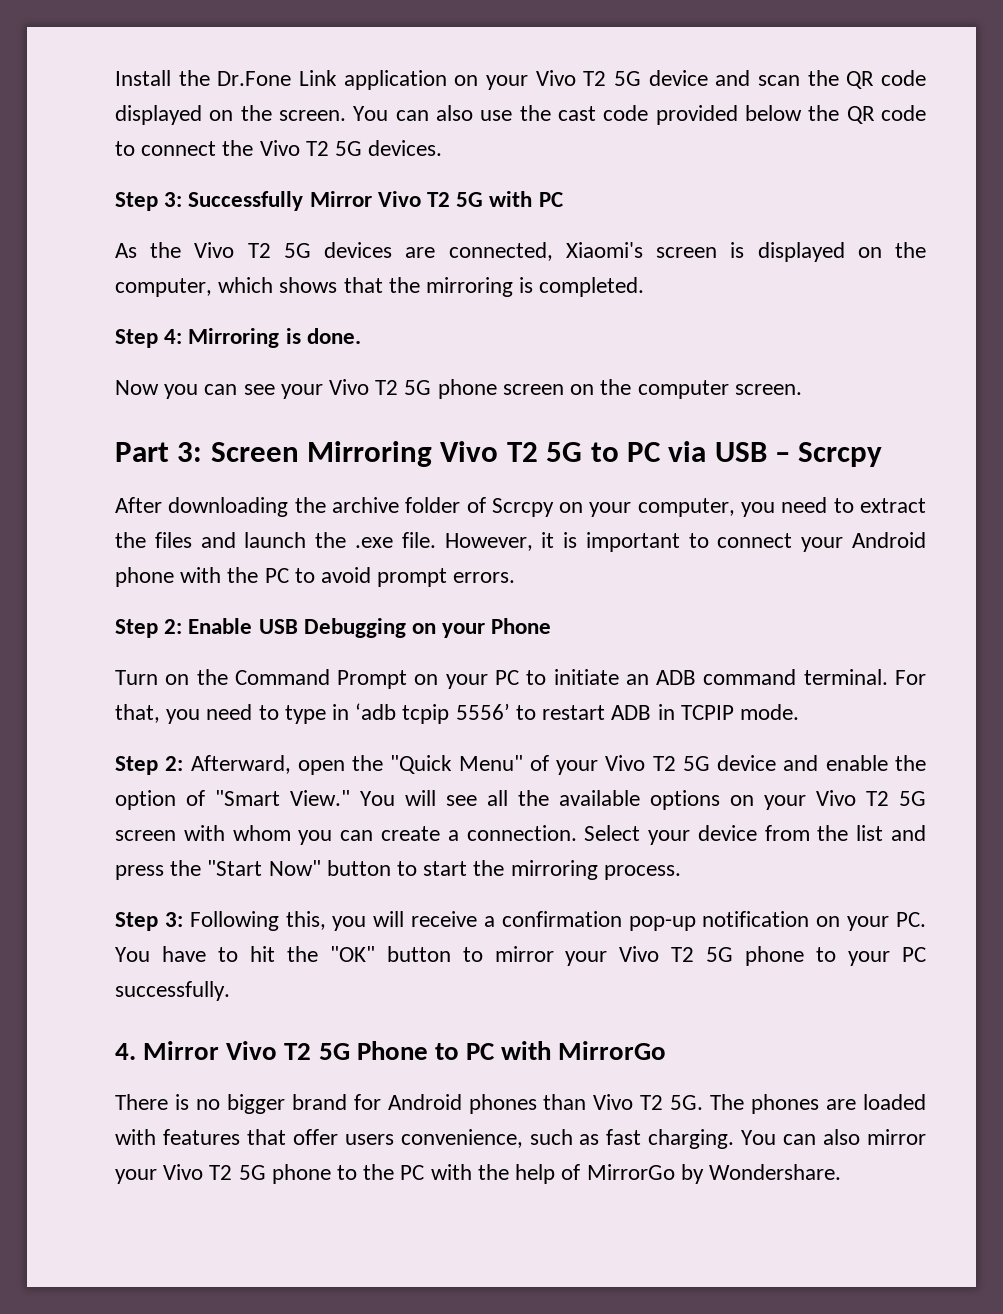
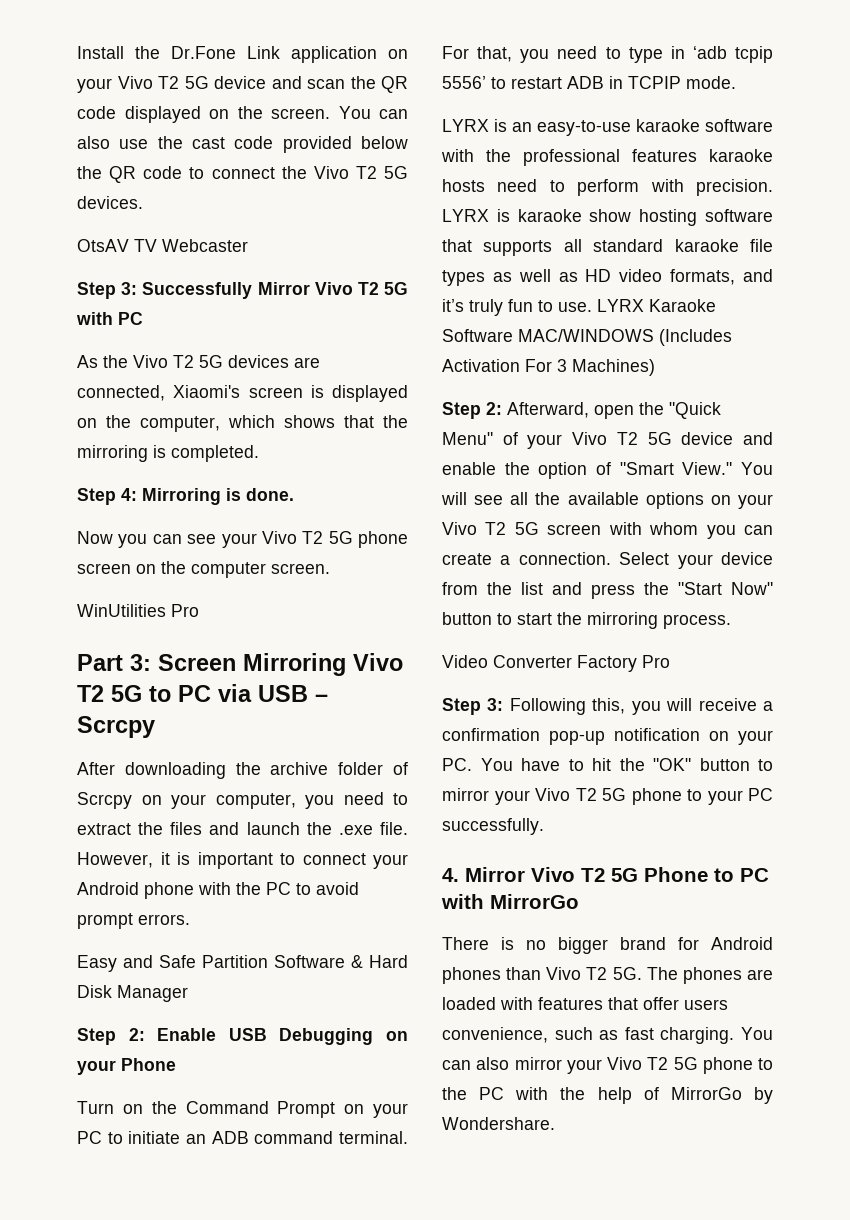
(443, 148) none -> [77,239,248,252] // OtsAV TV Webcaster
(802, 389) none -> [77,604,199,617] // WinUtilities Pro
(516, 577) none -> [77,955,408,972] [77,985,188,1002] // Easy and Safe Partition Software & Hard Disk Manager
(799, 712) none -> [442,119,773,136] [441,149,773,166] [442,179,773,196] [442,209,773,226] [442,239,773,256] [442,269,773,286] [442,299,716,316] [442,329,732,346] [442,359,655,376] // LYRX is an easy-to-use karaoke software with the professional features karaoke hosts need to perform with precision. LYRX is karaoke show hosting software that supports all standard karaoke file types as well as HD video formats, and it’s truly fun to use. LYRX Karaoke Software MAC/WINDOWS (Includes Activation For 3 Machines)
(681, 872) none -> [442,655,670,672] // Video Converter Factory Pro

